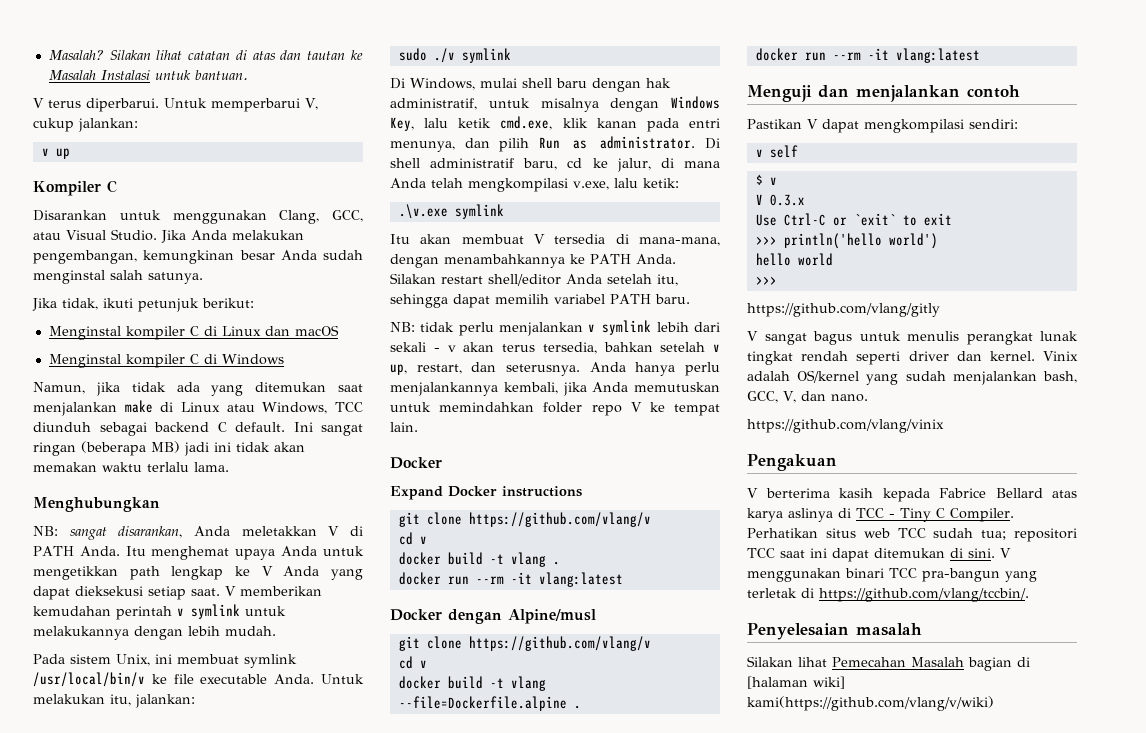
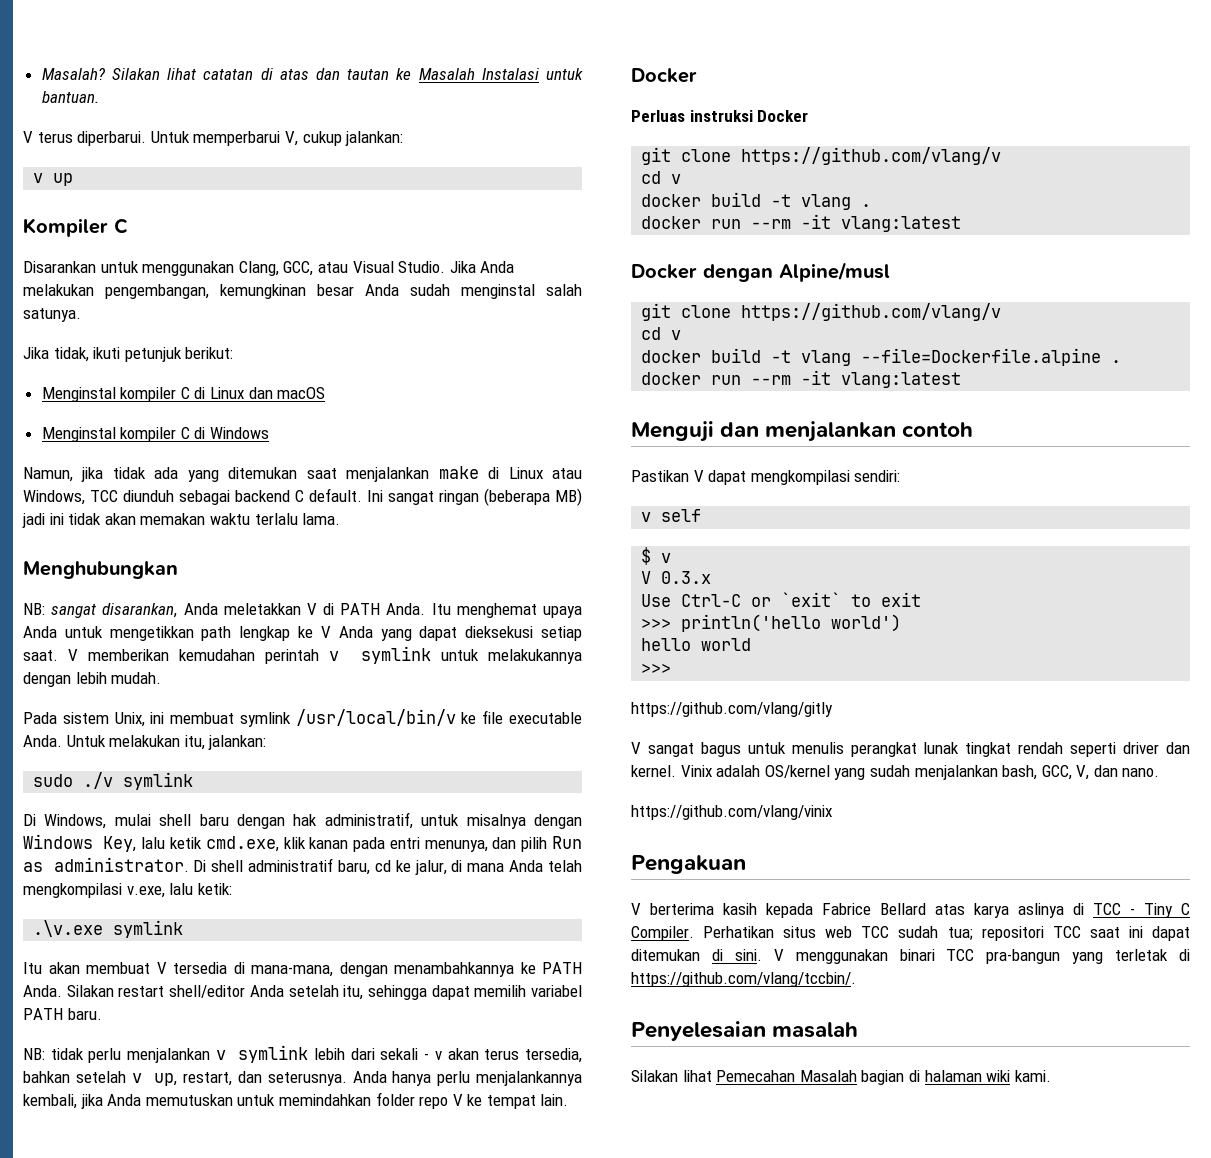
[390,486,582,500] Expand Docker instructions -> [631,110,809,122] Perluas instruksi Docker
[747,676,845,689] [747,696,994,711] [halaman wiki] kami(https://github.com/vlang/v/wiki) -> [924,1070,1051,1082] halaman wiki kami.

